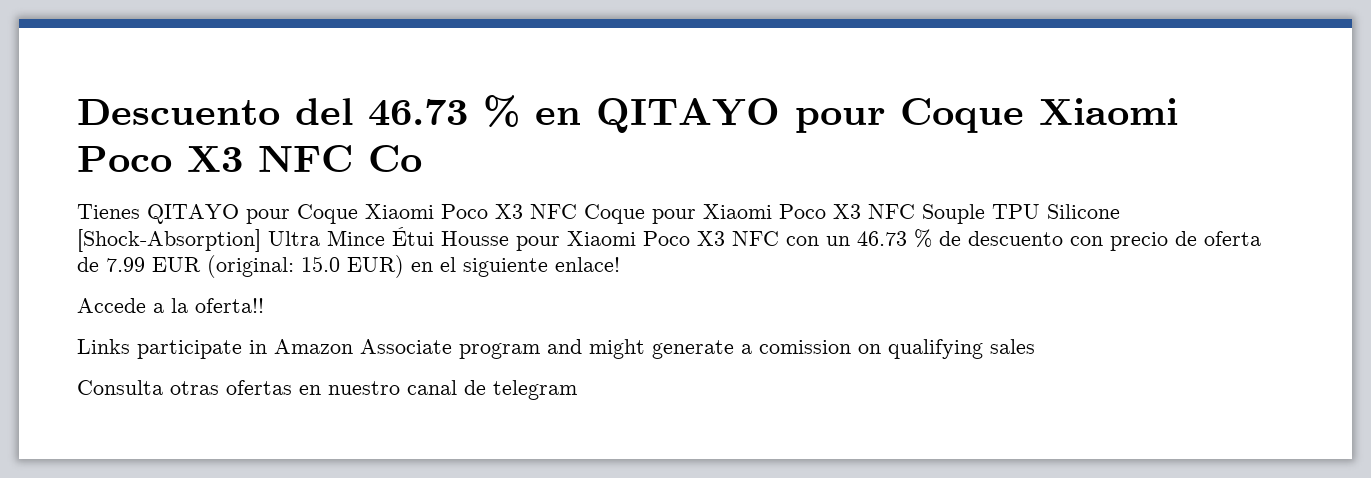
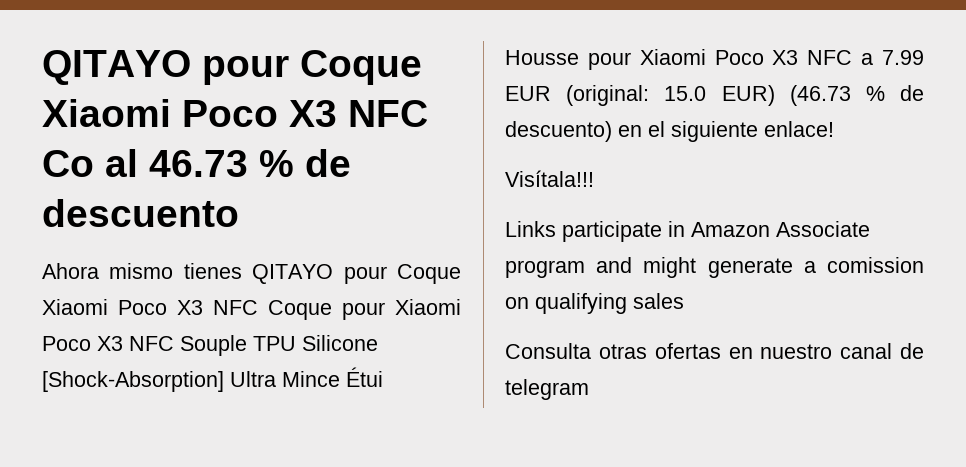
[77,95,581,127] Descuento del 46.73 % en -> (42, 67) none
[77,204,140,219] // Tienes -> [105,149,351,177] [42,199,239,227] [42,263,242,279] al 46.73 % de descuento // Ahora mismo tienes
[786,229,1261,251] [77,257,99,272] con un 46.73 % de descuento con precio de oferta de -> [861,53,874,65] a
(404, 266) none -> [789,85,924,106] [505,121,612,142] (46.73 % de descuento)
[77,298,264,313] Accede a la oferta!! -> [505,170,594,187] Visítala!!!

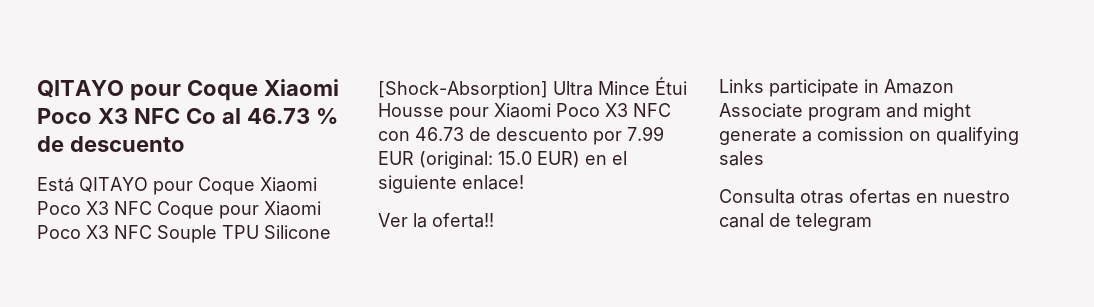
[42,263,242,279] Ahora mismo tienes -> [37,177,74,192] Está
[861,53,874,65] a -> [378,127,622,145] con 46.73 de descuento por
[789,85,924,106] [505,121,612,142] (46.73 % de descuento) -> (580, 159) none
[505,170,594,187] Visítala!!! -> [378,213,494,228] Ver la oferta!!

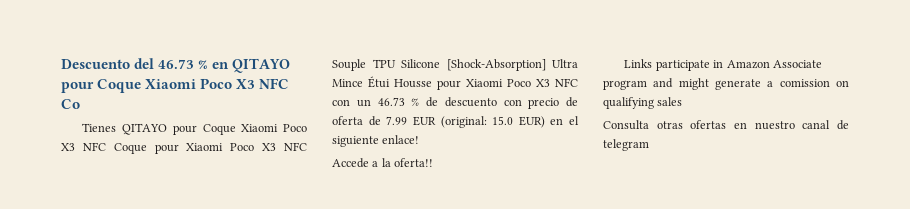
(37, 89) none -> [61,58,230,69] Descuento del 46.73 % en
[221,108,338,124] [37,136,185,152] [37,177,74,192] al 46.73 % de descuento // Está -> [82,123,117,132] // Tienes
[415,127,622,145] 46.73 de descuento por -> [356,97,578,109] [332,116,381,126] un 46.73 % de descuento con precio de oferta de
[378,213,408,227] Ver -> [332,158,379,168] Accede a

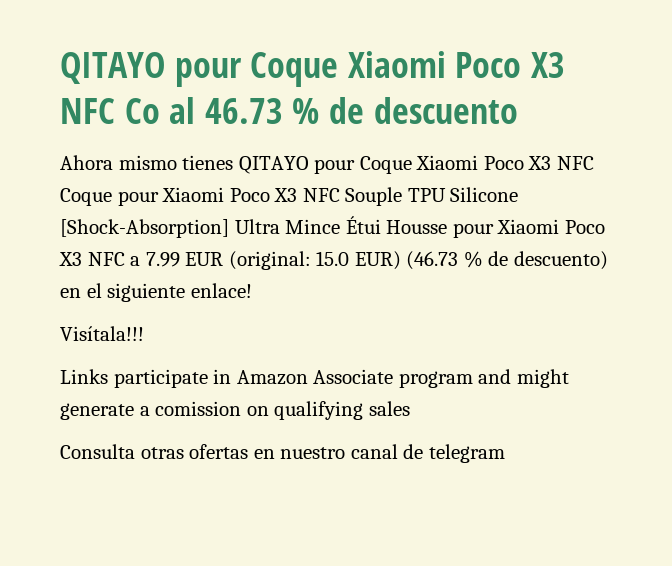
[61,58,230,69] Descuento del 46.73 % en -> (60, 68) none
[82,123,117,132] // Tienes -> [169,97,518,124] [60,155,234,170] al 46.73 % de descuento // Ahora mismo tienes
[332,97,578,109] [332,116,381,126] con un 46.73 % de descuento con precio de oferta de -> [130,256,141,266] a
(545, 122) none -> [406,251,608,270] (46.73 % de descuento)
[332,158,434,168] Accede a la oferta!! -> [60,326,144,341] Visítala!!!

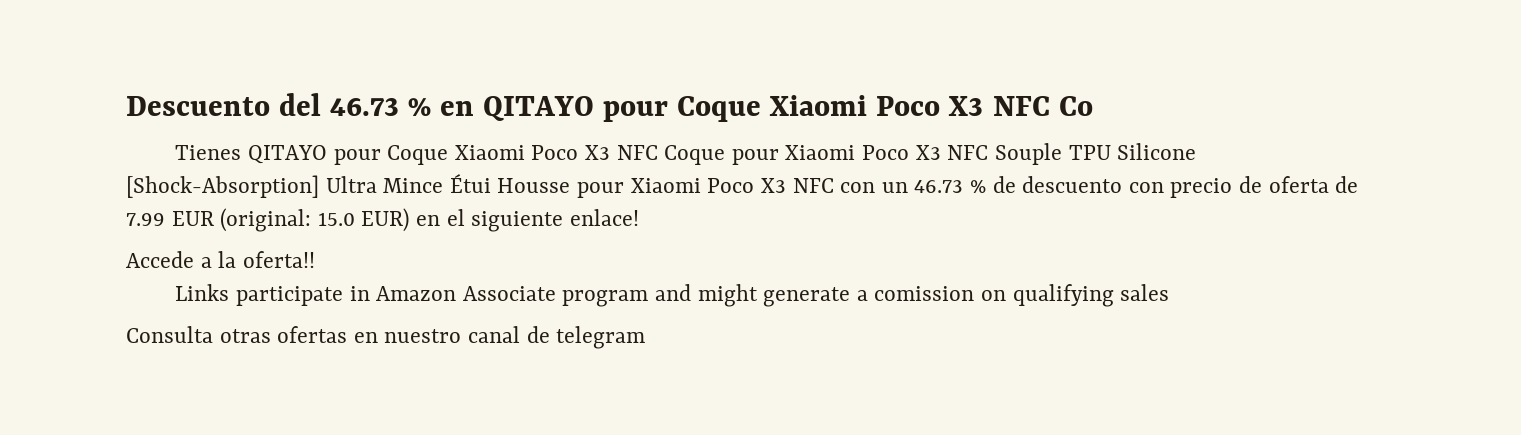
(60, 68) none -> [126,93,475,116] Descuento del 46.73 % en
[169,97,518,124] [60,155,234,170] al 46.73 % de descuento // Ahora mismo tienes -> [175,145,242,160] // Tienes
[130,256,141,266] a -> [840,176,1359,198] con un 46.73 % de descuento con precio de oferta de
[406,251,608,270] (46.73 % de descuento) -> (410, 220) none
[60,326,144,341] Visítala!!! -> [126,251,315,268] Accede a la oferta!!

